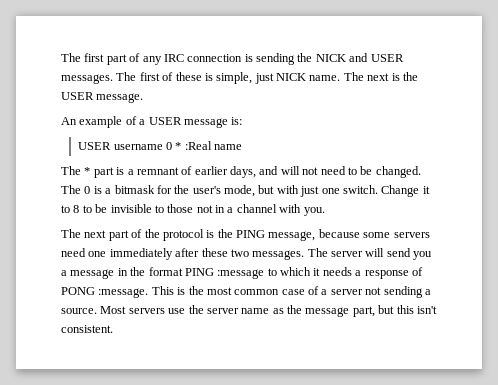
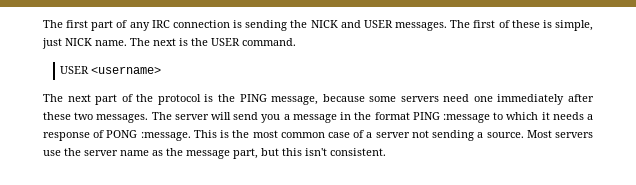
[96,93,144,103] [61,116,243,128] [78,141,243,150] [61,166,421,178] [61,185,430,197] [61,204,325,216] message. // An example of a USER message is: // USER username 0 * :Real name // The * part is a remnant of earlier days, and will not need to be changed. The 0 is a bitmask for the user's mode, but with just one switch. Change it to 8 to be invisible to those not in a channel with you. -> [242,38,296,46] [60,66,162,74] command. // USER <username>

